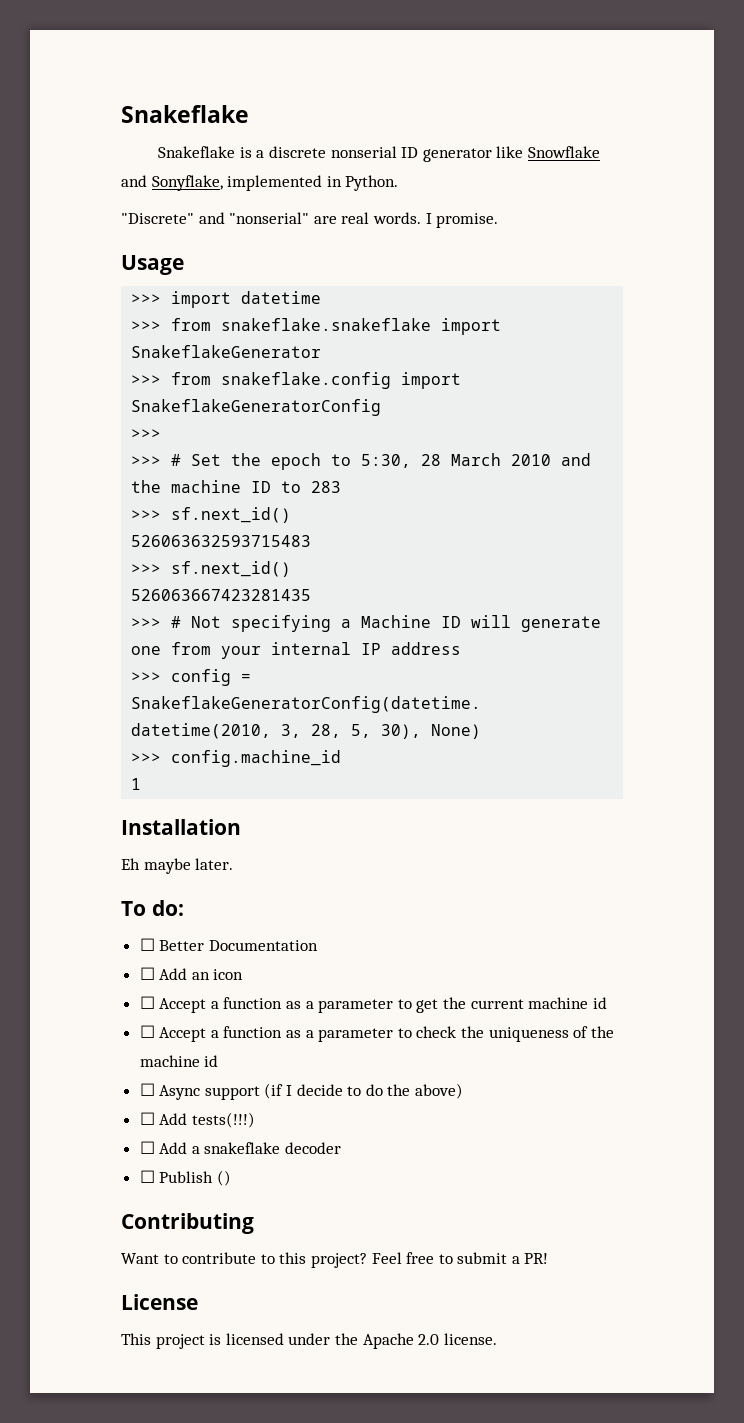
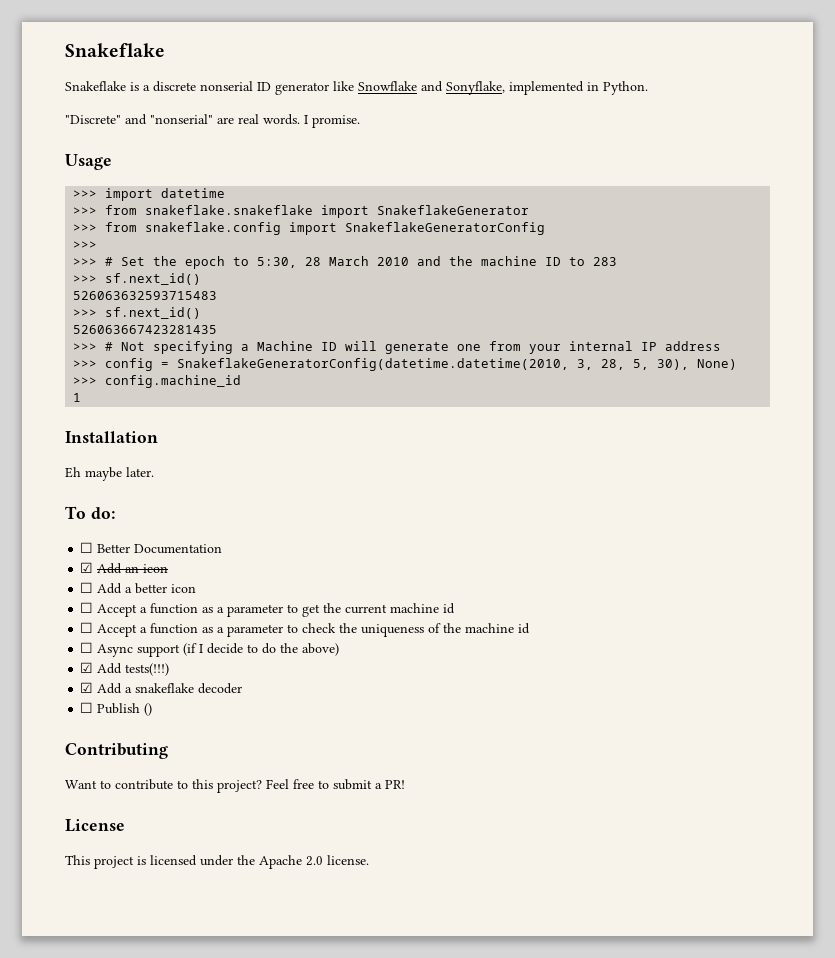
[139,967,210,980] // ☐ Add an -> [80,562,169,574] [80,582,168,594] // ☑ Add an icon // ☐ Add a better
[139,1112,155,1125] ☐ -> [80,662,94,673] ☑
[139,1141,155,1154] ☐ -> [80,682,94,693] ☑

